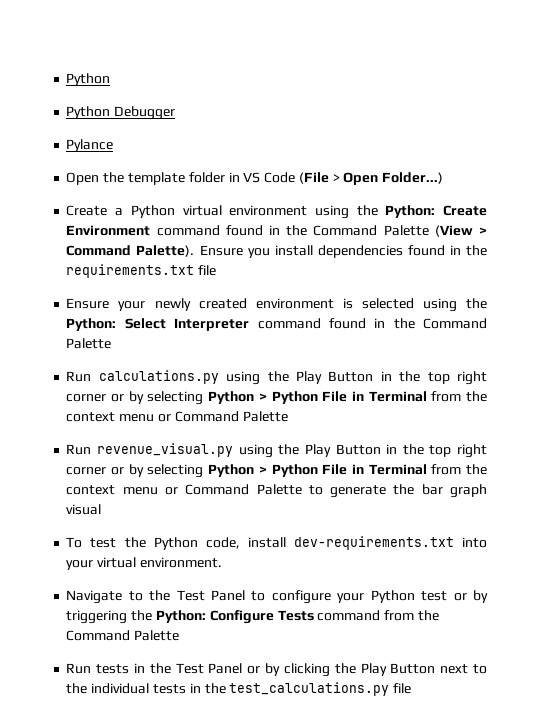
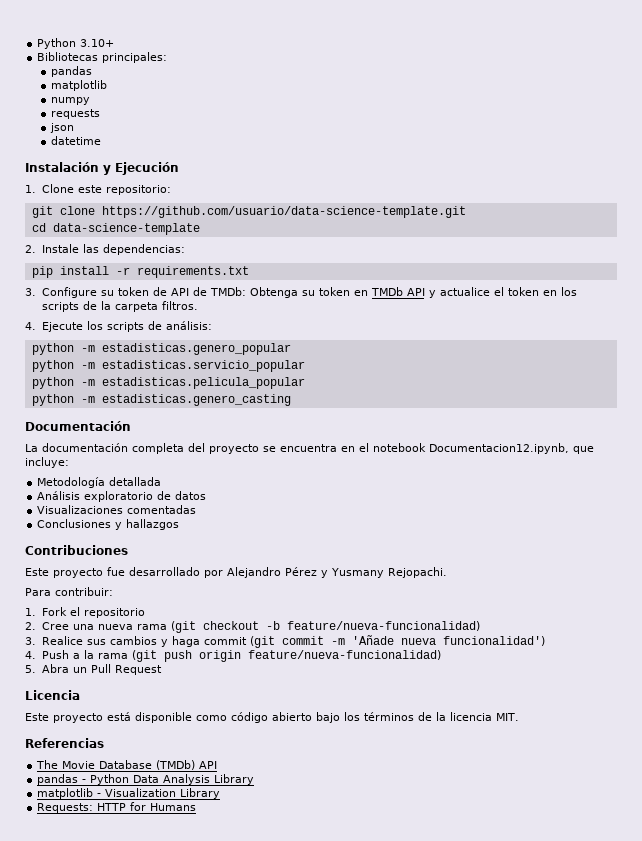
[66,73,111,86] [66,106,176,120] [66,139,114,152] [66,172,444,185] [66,205,487,219] [66,225,487,237] [66,245,487,258] [66,264,217,278] [66,298,487,312] [66,318,487,331] [66,338,112,349] [66,370,487,385] [66,391,487,405] [66,411,288,422] [66,443,487,458] [66,464,487,478] [66,484,488,498] [66,504,102,515] [66,536,487,550] [66,557,222,570] [66,590,489,604] [66,610,439,624] [66,630,180,641] [66,663,488,677] [66,682,412,696] Python // Python Debugger // Pylance // Open the template folder in VS Code (File > Open Folder...) // Create a Python virtual environment using the Python: Create Environment command found in the Command Palette (View > Command Palette). Ensure you install dependencies found in the requirements.txt file // Ensure your newly created environment is selected using the Python: Select Interpreter command found in the Command Palette // Run calculations.py using the Play Button in the top right corner or by selecting Python > Python File in Terminal from the context menu or Command Palette // Run revenue_visual.py using the Play Button in the top right corner or by selecting Python > Python File in Terminal from the context menu or Command Palette to generate the bar graph visual // To test the Python code, install dev-requirements.txt into your virtual environment. // Navigate to the Test Panel to configure your Python test or by triggering the Python: Configure Tests command from the Command Palette // Run tests in the Test Panel or by clicking the Play Button next to the individual tests in the test_calculations.py file -> [37,38,115,49] [37,52,168,63] [51,66,93,77] [51,80,108,91] [51,97,91,105] [51,109,101,119] [50,123,75,133] [51,136,102,145] [25,162,179,175] [25,184,171,195] [31,206,466,218] [31,223,200,235] [25,244,185,255] [31,266,249,278] [25,287,577,298] [41,301,198,312] [25,321,212,332] [31,343,291,355] [31,360,305,372] [31,377,305,389] [31,394,291,406] [25,421,131,431] [25,443,594,454] [25,457,69,468] [37,477,162,488] [37,491,207,502] [37,505,197,514] [37,519,180,530] [25,545,128,555] [25,567,447,578] [25,587,113,596] [25,607,145,618] [25,621,480,633] [25,635,545,648] [25,650,441,662] [25,664,162,675] [25,690,80,700] [25,712,519,723] [25,738,104,748] [36,760,218,770] [37,774,255,785] [37,788,221,799] [37,802,197,813] Python 3.10+ // Bibliotecas principales: // pandas // matplotlib // numpy // requests // json // datetime // Instalación y Ejecución // 1. Clone este repositorio: // git clone https://github.com/usuario/data-science-template.git // cd data-science-template // 2. Instale las dependencias: // pip install -r requirements.txt // 3. Configure su token de API de TMDb: Obtenga su token en TMDb API y actualice el token en los scripts de la carpeta filtros. // 4. Ejecute los scripts de análisis: // python -m estadisticas.genero_popular // python -m estadisticas.servicio_popular // python -m estadisticas.pelicula_popular // python -m estadisticas.genero_casting // Documentación // La documentación completa del proyecto se encuentra en el notebook Documentacion12.ipynb, que incluye: // Metodología detallada // Análisis exploratorio de datos // Visualizaciones comentadas // Conclusiones y hallazgos // Contribuciones // Este proyecto fue desarrollado por Alejandro Pérez y Yusmany Rejopachi. // Para contribuir: // 1. Fork el repositorio // 2. Cree una nueva rama (git checkout -b feature/nueva-funcionalidad) // 3. Realice sus cambios y haga commit (git commit -m 'Añade nueva funcionalidad') // 4. Push a la rama (git push origin feature/nueva-funcionalidad) // 5. Abra un Pull Request // Licencia // Este proyecto está disponible como código abierto bajo los términos de la licencia MIT. // Referencias // The Movie Database (TMDb) API // pandas - Python Data Analysis Library // matplotlib - Visualization Library // Requests: HTTP for Humans

